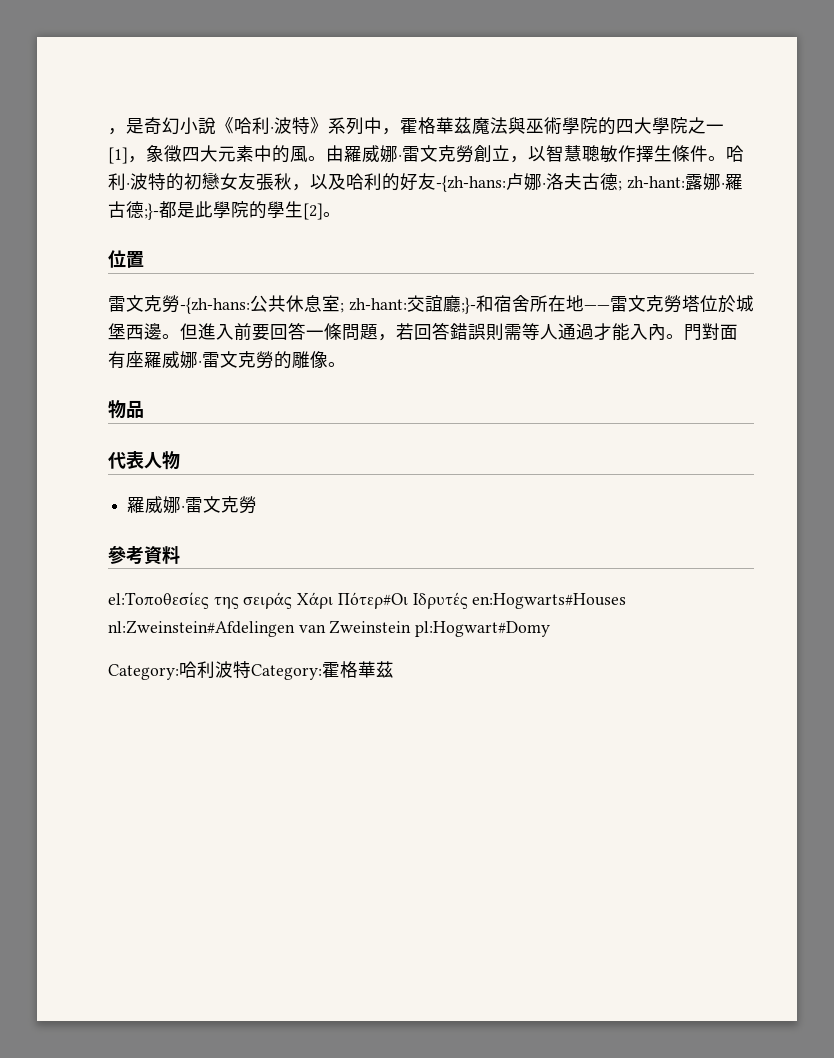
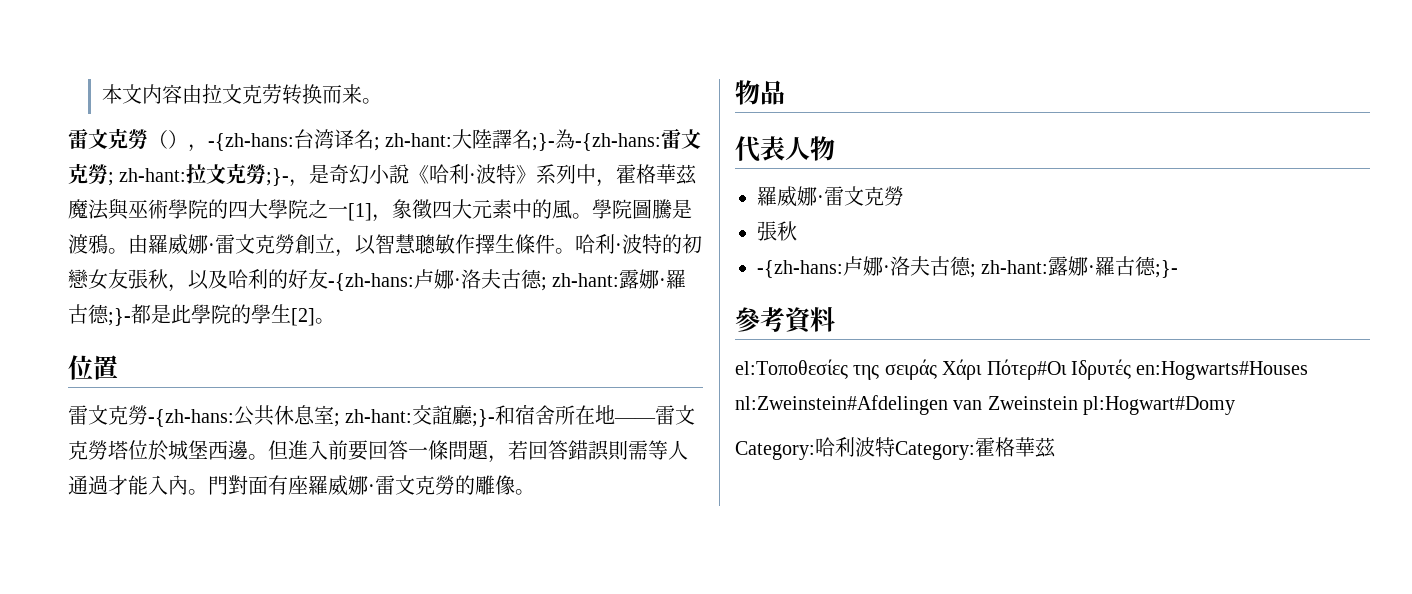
(108, 131) none -> [102,84,383,105] [68,128,702,152] [68,163,290,186] 本文内容由拉文克劳转换而来。 // 雷文克勞（），-{zh-hans:台湾译名; zh-hant:大陸譯名;}-為-{zh-hans:雷文克勞; zh-hant:拉文克勞;}-
(326, 158) none -> [592,199,692,219] [68,234,128,254] 學院圖騰是渡鴉。
(258, 505) none -> [757,221,797,241] [757,256,1179,278] // 張秋 // -{zh-hans:卢娜·洛夫古德; zh-hant:露娜·羅古德;}-

